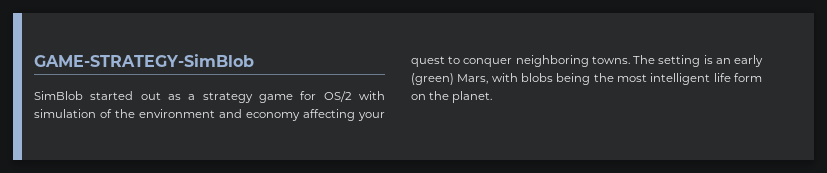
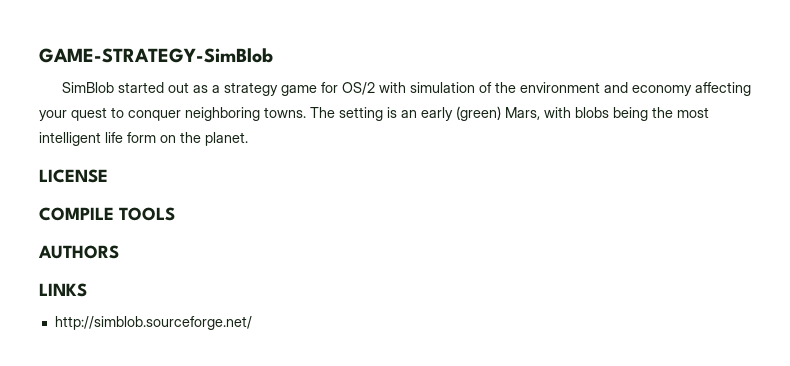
(493, 97) none -> [39,169,108,183] [39,207,175,221] [38,245,119,259] [39,283,87,297] [54,316,252,330] // LICENSE // COMPILE TOOLS // AUTHORS // LINKS // http://simblob.sourceforge.net/

